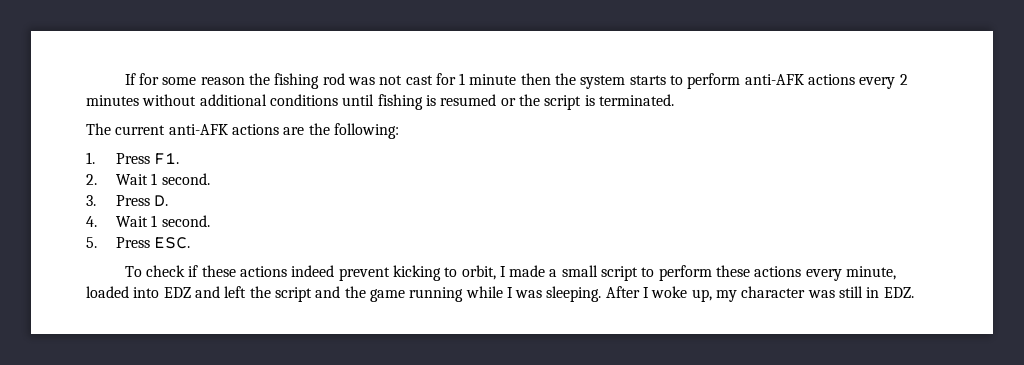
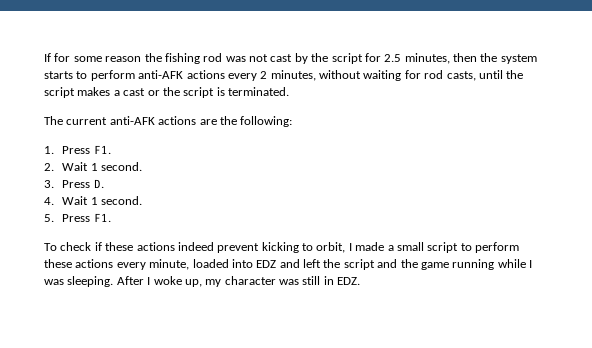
[435,73,517,85] for 1 minute -> [294,53,450,64] by the script for 2.5 minutes,
[86,94,497,110] minutes without additional conditions until fishing is resumed -> [270,70,524,81] [44,87,146,98] minutes, without waiting for rod casts, until the script makes a cast
[154,237,191,249] ESC. -> [93,213,111,222] F1.

